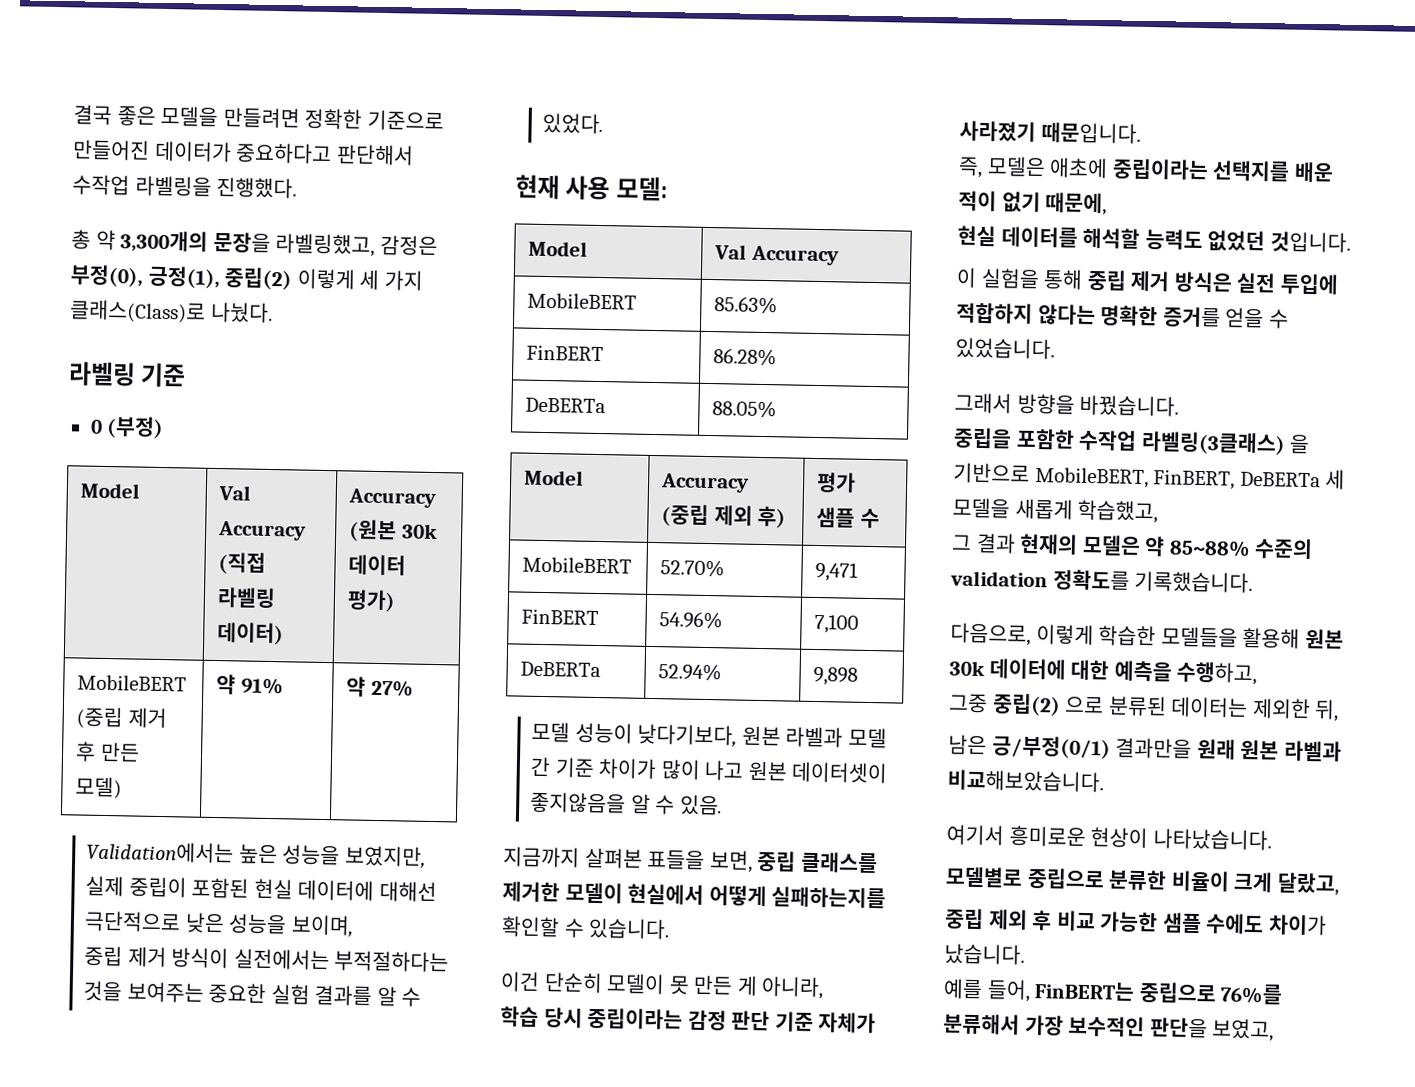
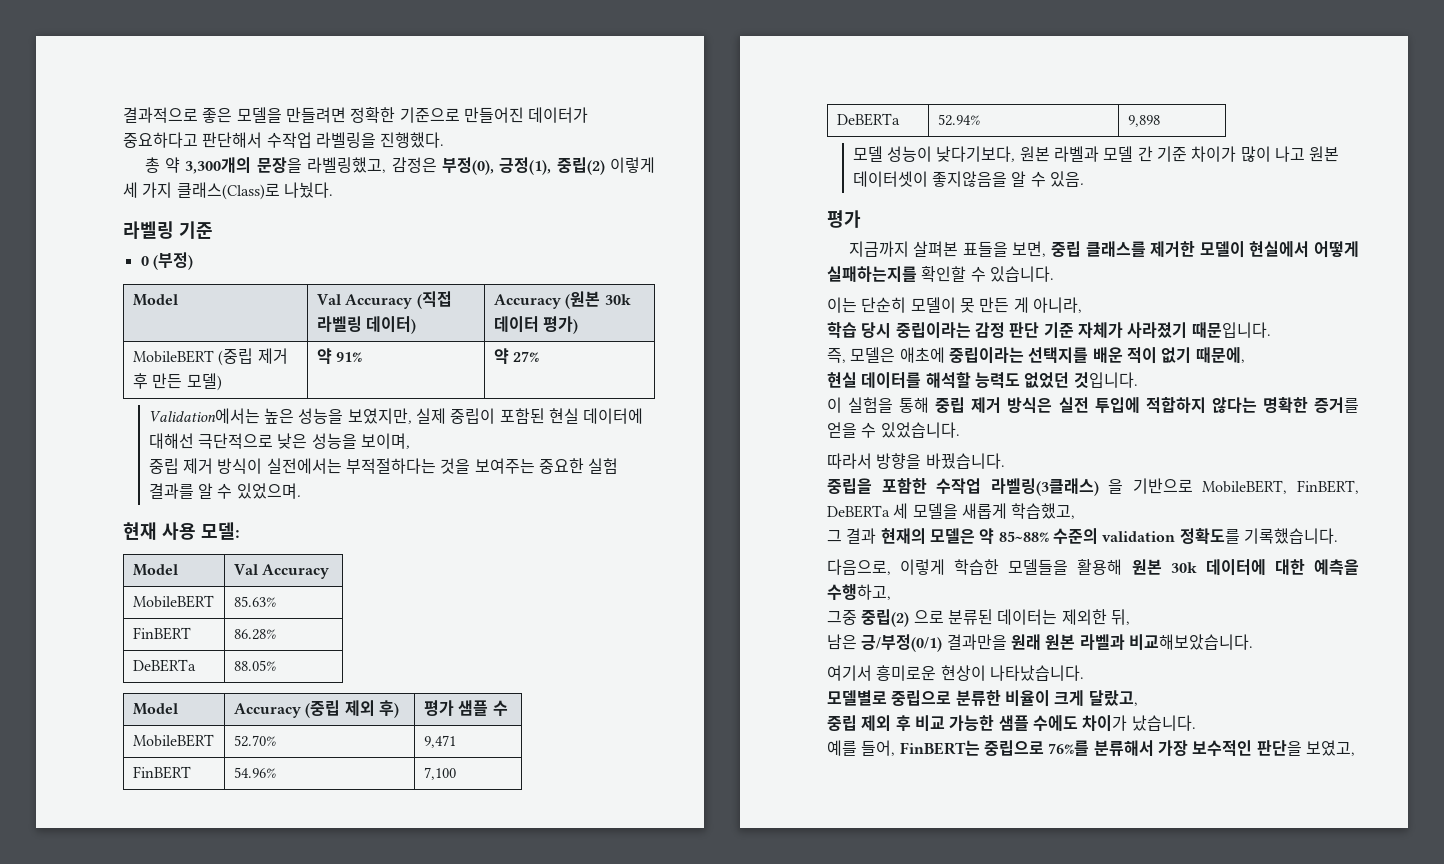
[73,104,112,126] 결국 -> [123,107,198,123] 결과적으로
[542,112,605,135] 있었다. -> [236,483,301,499] 있었으며.
(723, 805) none -> [827,210,861,228] // 평가
[500,971,540,992] 이건 -> [827,297,857,313] 이는
[954,392,1012,414] 그래서 -> [827,453,872,469] 따라서

